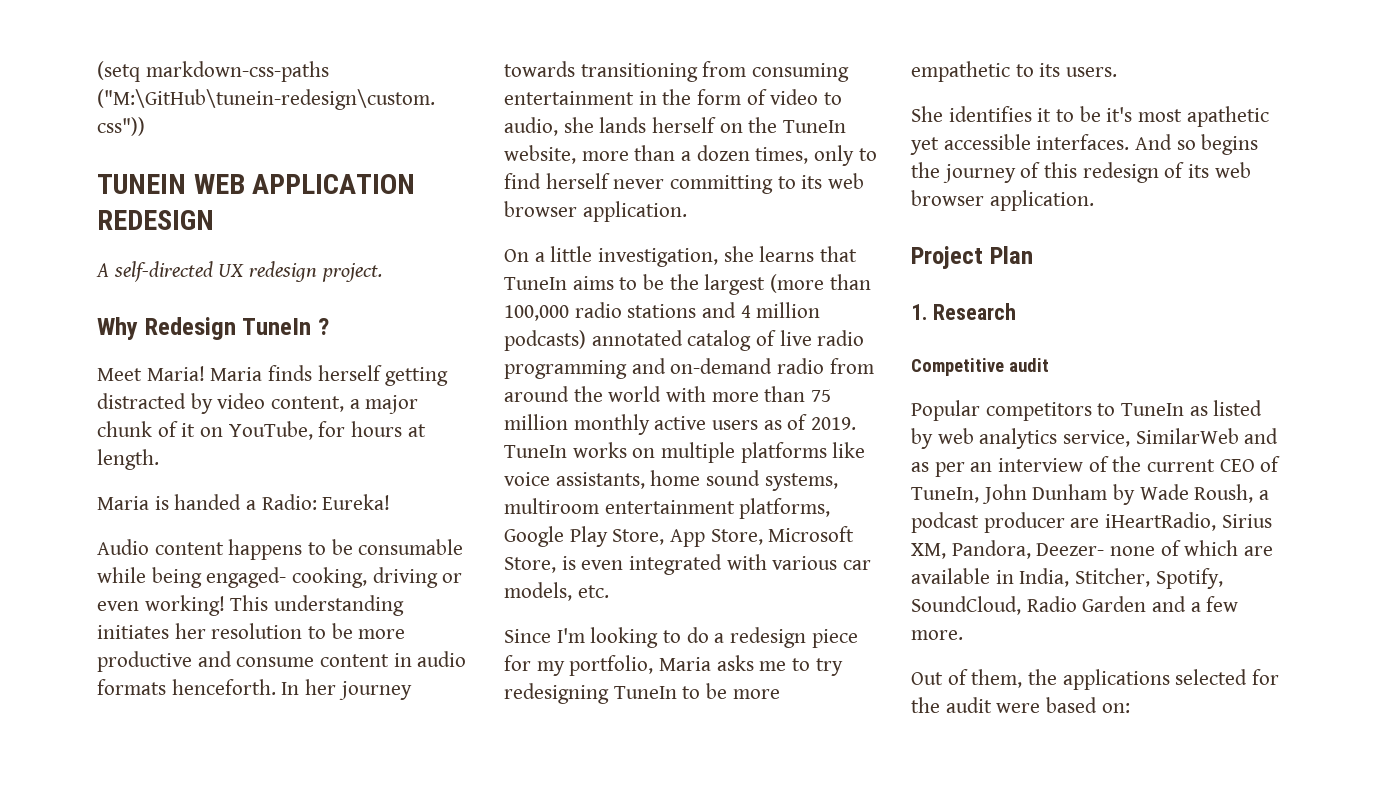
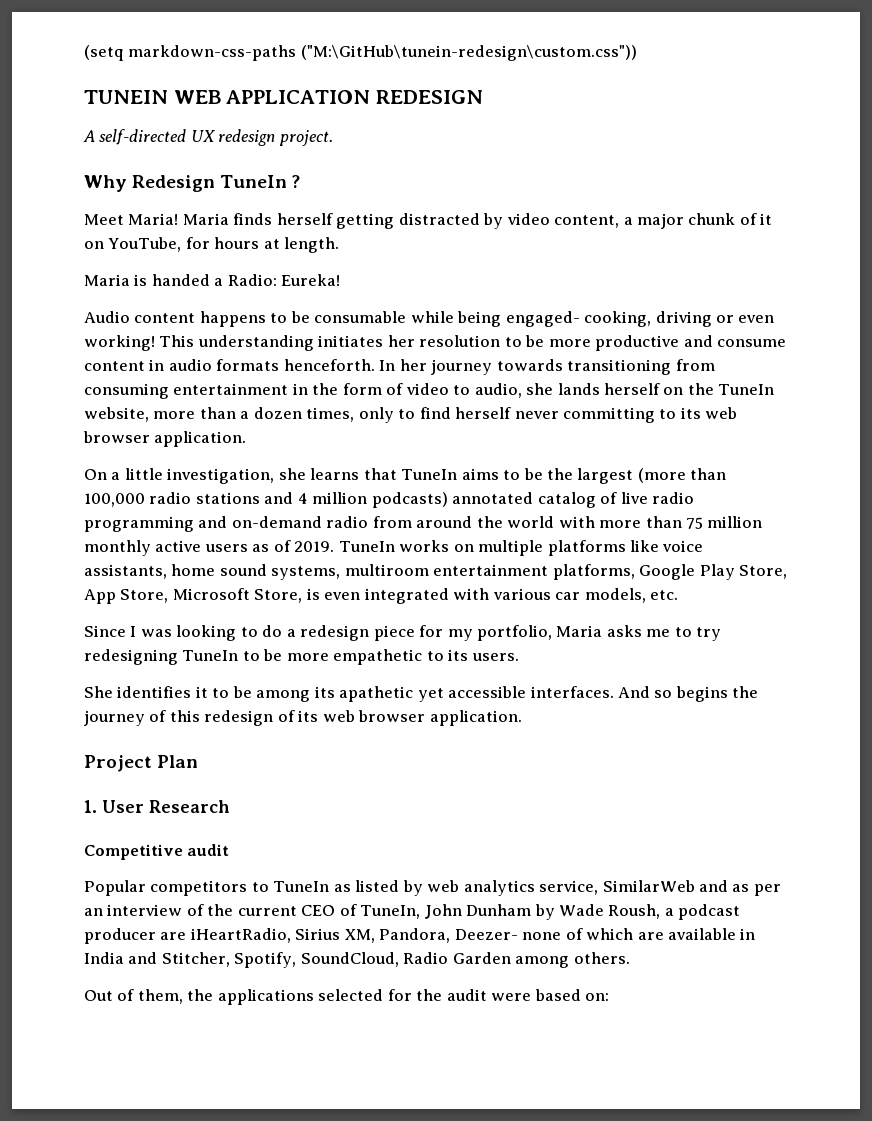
[556,628,585,643] I'm -> [130,626,172,637] I was
[1106,107,1183,122] it's most -> [256,686,335,702] among its
(927, 312) none -> [102,800,144,813] User
[1019,568,1070,587] India, -> [84,952,158,964] India and
[1152,596,1239,612] [911,630,963,640] and a few more. -> [515,952,630,968] among others.

